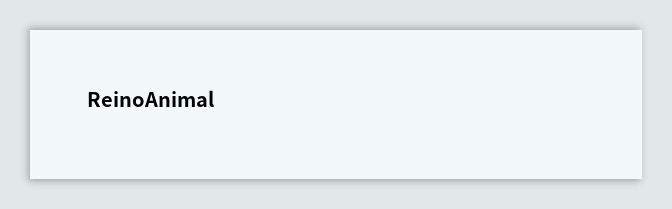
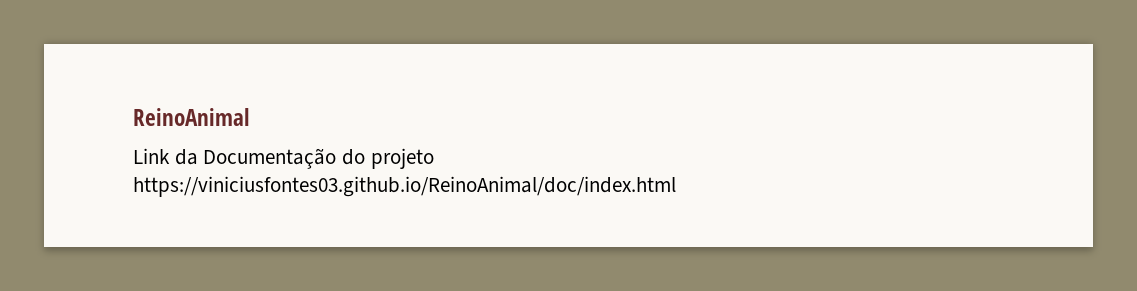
(214, 98) none -> [133,148,434,169] [133,176,676,197] // Link da Documentação do projeto https://viniciusfontes03.github.io/ReinoAnimal/doc/index.html

